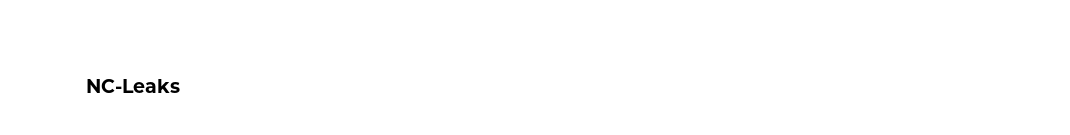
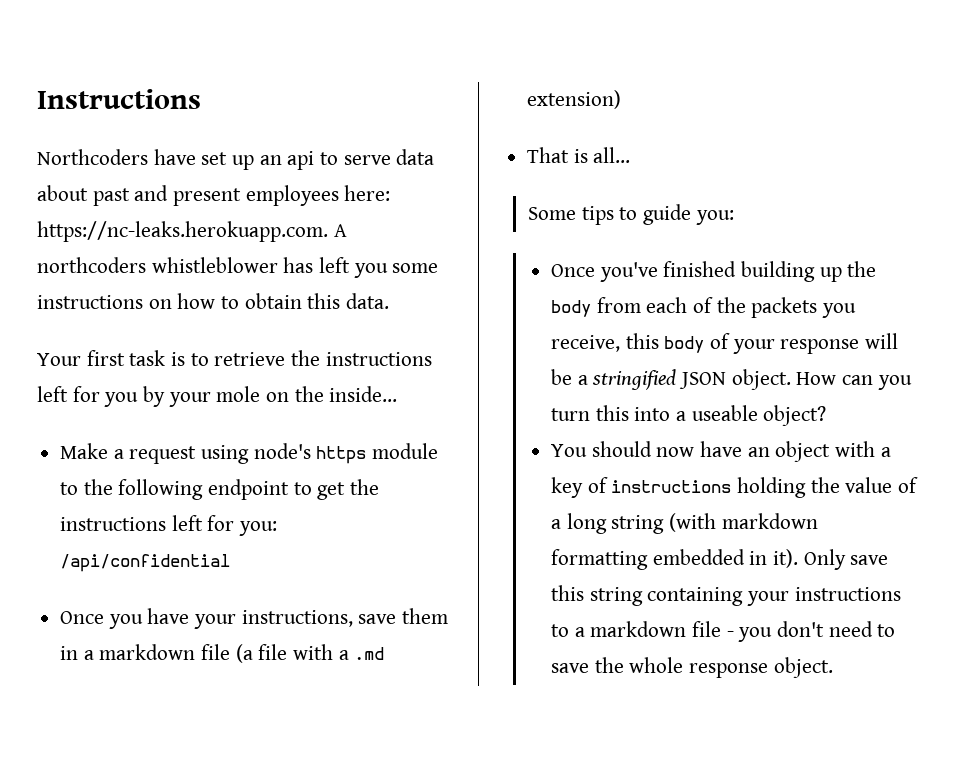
[86,79,180,93] NC-Leaks -> [37,89,201,109] [37,149,435,170] [37,185,391,206] [37,221,347,242] [37,257,439,278] [37,293,390,309] [37,350,432,366] [37,386,398,407] [60,443,439,464] [60,479,380,500] [60,515,278,536] [60,554,231,572] [60,608,449,629] [60,644,385,663] [527,90,622,109] [527,147,631,163] [527,204,734,225] [550,261,877,282] [550,297,856,318] [550,333,898,354] [550,369,912,390] [550,405,827,426] [550,441,891,462] [550,477,918,498] [550,513,818,534] [550,549,889,570] [550,585,901,606] [550,621,896,642] [550,657,833,678] Instructions // Northcoders have set up an api to serve data about past and present employees here: https://nc-leaks.herokuapp.com. A northcoders whistleblower has left you some instructions on how to obtain this data. // Your first task is to retrieve the instructions left for you by your mole on the inside... // Make a request using node's https module to the following endpoint to get the instructions left for you: /api/confidential // Once you have your instructions, save them in a markdown file (a file with a .md extension) // That is all... // Some tips to guide you: // Once you've finished building up the body from each of the packets you receive, this body of your response will be a stringified JSON object. How can you turn this into a useable object? // You should now have an object with a key of instructions holding the value of a long string (with markdown formatting embedded in it). Only save this string containing your instructions to a markdown file - you don't need to save the whole response object.

